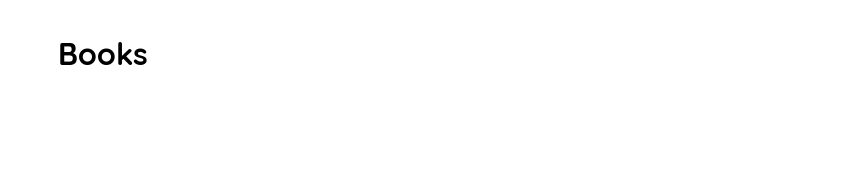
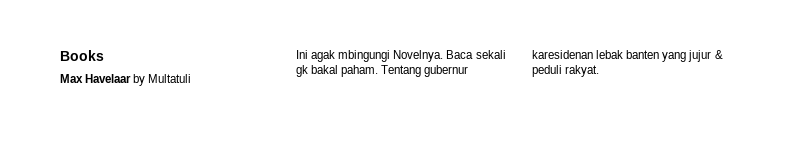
(148, 53) none -> [60,74,192,86] [296,50,506,62] [296,65,469,77] [532,50,723,62] [532,65,600,77] // Max Havelaar by Multatuli // Ini agak mbingungi Novelnya. Baca sekali gk bakal paham. Tentang gubernur karesidenan lebak banten yang jujur & peduli rakyat.

